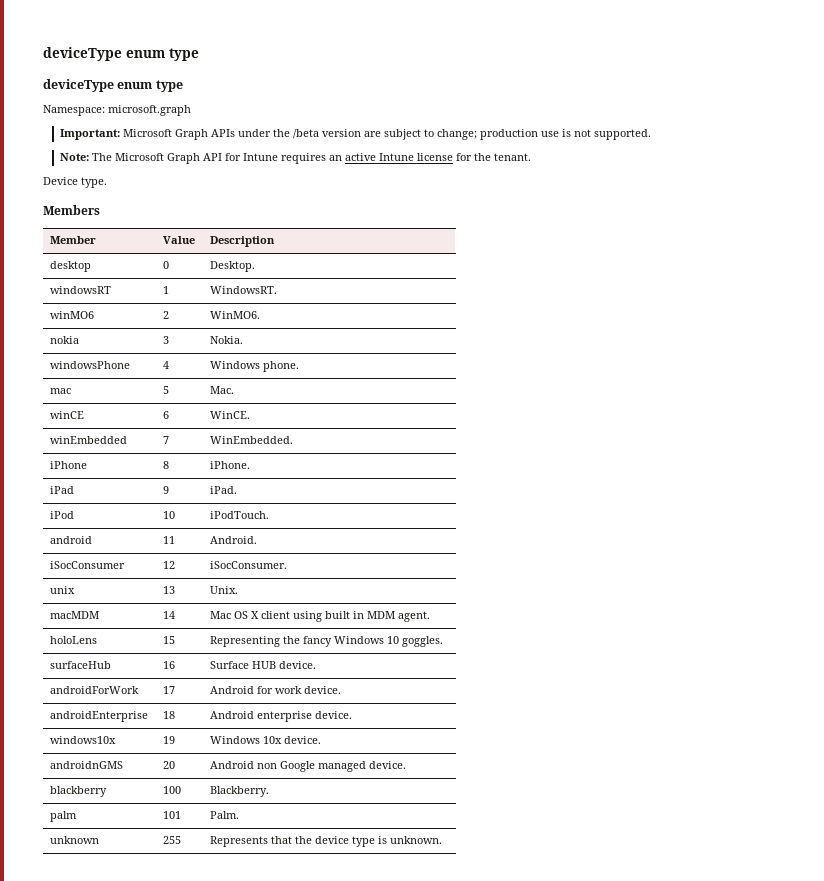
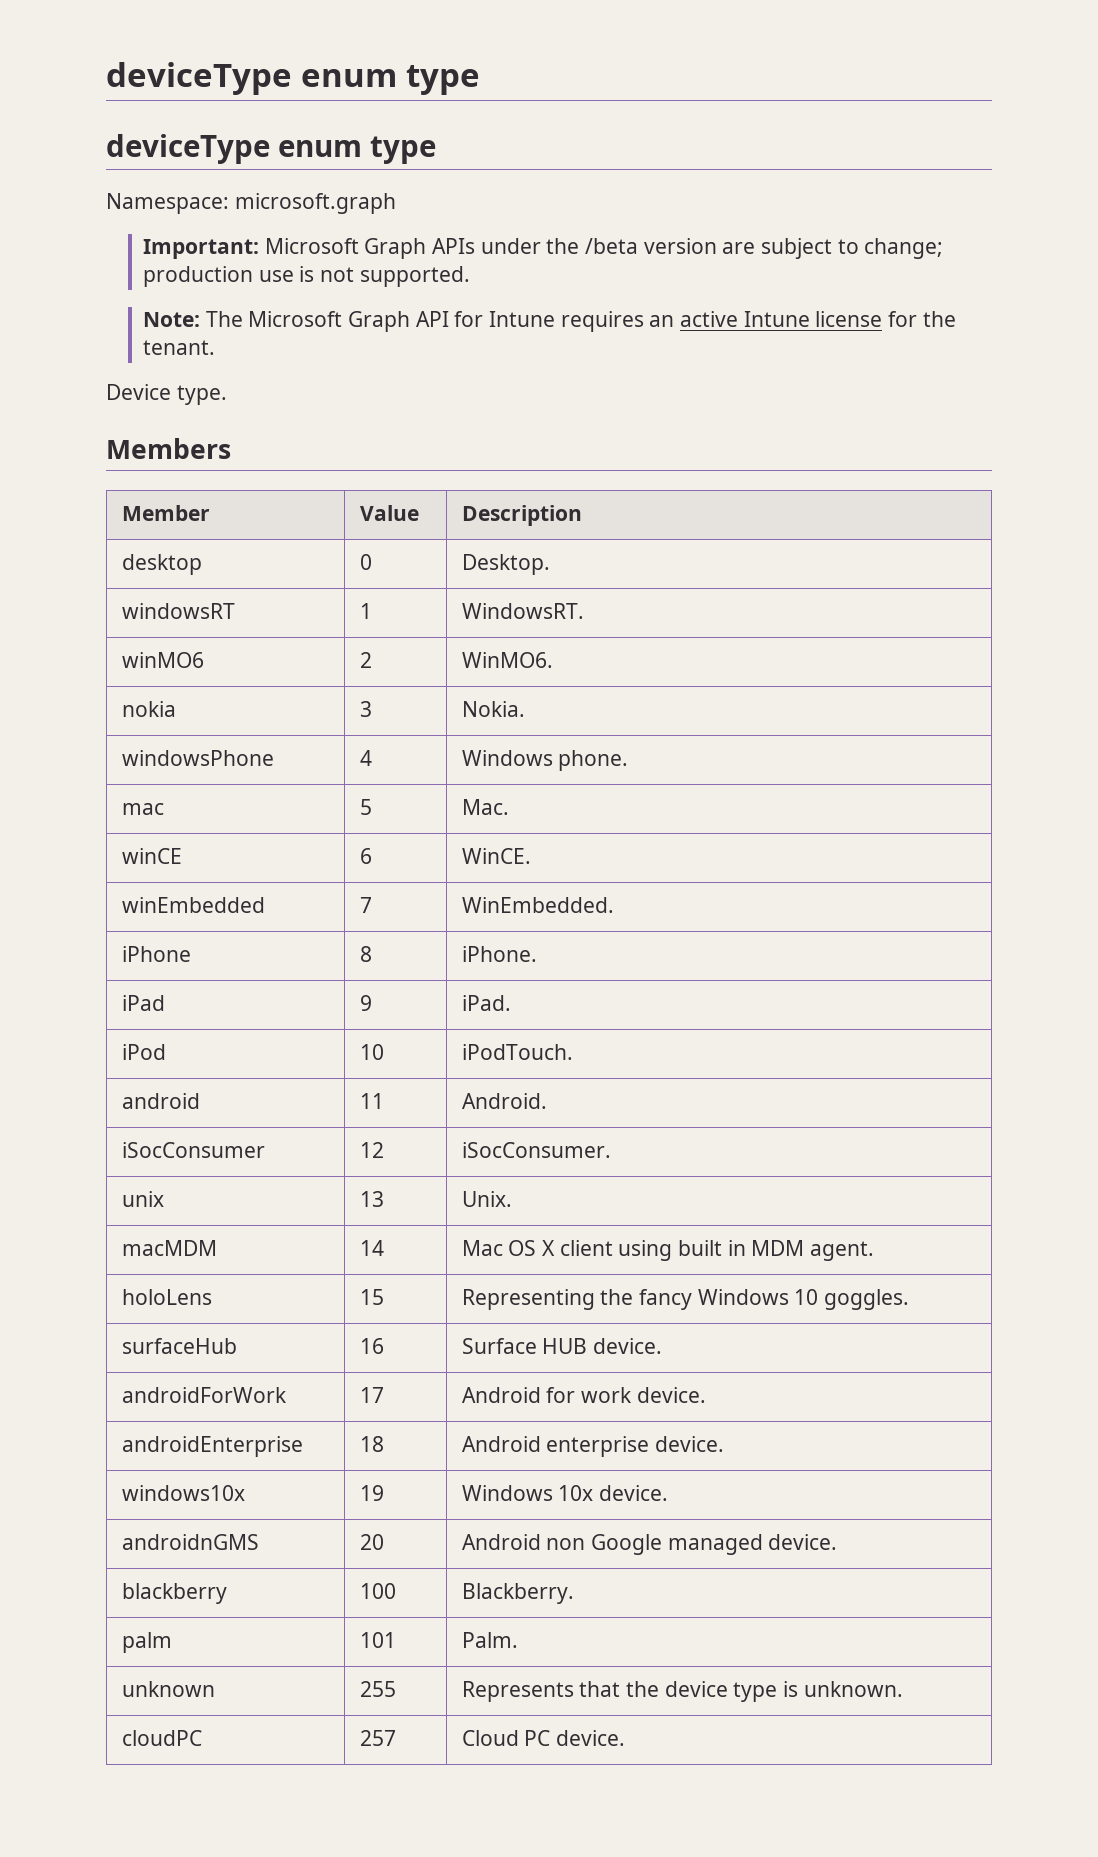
(443, 840) none -> [121,1730,202,1746] [359,1730,396,1746] [461,1730,626,1746] // cloudPC | 257 | Cloud PC device.

